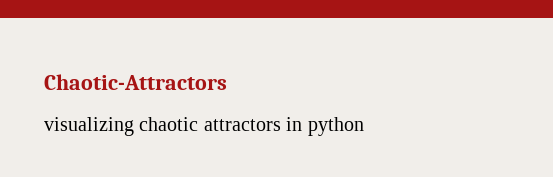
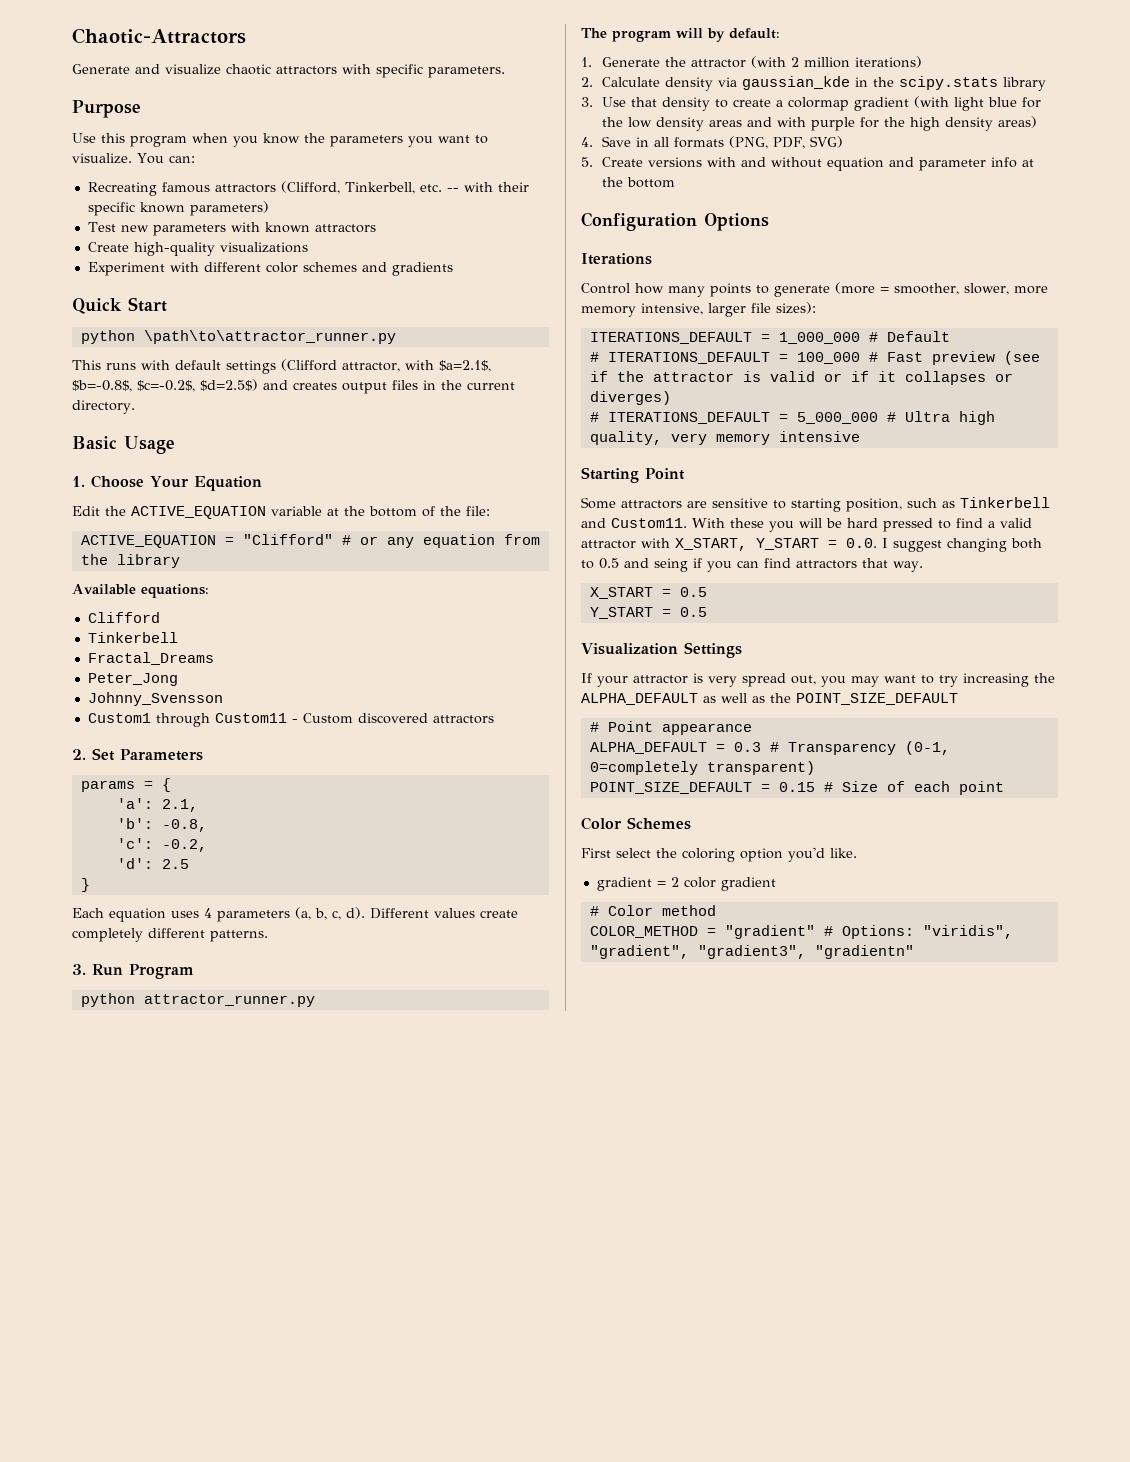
[44,117,364,136] visualizing chaotic attractors in python -> [72,64,505,78] [72,100,141,118] [72,133,488,147] [72,153,195,164] [87,181,529,196] [87,201,269,216] [87,222,376,236] [87,242,308,256] [87,262,453,276] [72,297,167,314] [80,330,396,344] [72,359,491,374] [72,379,515,394] [72,400,135,414] [72,436,175,454] [72,475,262,491] [72,506,490,519] [80,534,540,548] [80,554,180,568] [72,584,209,598] [87,612,160,623] [87,632,178,643] [87,652,214,665] [87,673,178,686] [87,692,223,706] [87,713,494,727] [72,748,203,761] [80,778,171,792] [116,798,198,812] [116,818,207,832] [116,838,207,852] [116,858,189,869] [80,878,90,892] [72,907,518,922] [72,928,268,942] [72,964,194,979] [80,993,315,1007] [581,28,780,42] [581,56,923,68] [581,76,1047,91] [581,96,1042,111] [602,116,1038,131] [581,136,844,149] [581,157,1035,171] [602,177,676,188] [581,212,769,231] [581,253,652,265] [581,282,1048,297] [581,302,816,317] [589,331,950,344] [589,351,1040,365] [589,371,1013,385] [589,391,671,405] [589,411,995,425] [589,431,860,445] [581,467,685,483] [581,497,1050,512] [581,518,1032,532] [581,538,1042,552] [581,558,923,572] [589,587,707,599] [589,607,707,619] [581,642,742,658] [581,673,1055,687] [581,693,958,705] [589,721,752,735] [589,741,950,755] [589,761,815,775] [589,781,1004,795] [581,817,691,830] [581,847,857,862] [596,877,776,891] [589,905,716,916] [589,925,1013,939] [589,945,914,959] Generate and visualize chaotic attractors with specific parameters. // Purpose // Use this program when you know the parameters you want to visualize. You can: // Recreating famous attractors (Clifford, Tinkerbell, etc. -- with their specific known parameters) // Test new parameters with known attractors // Create high-quality visualizations // Experiment with different color schemes and gradients // Quick Start // python \path\to\attractor_runner.py // This runs with default settings (Clifford attractor, with $a=2.1$, $b=-0.8$, $c=-0.2$, $d=2.5$) and creates output files in the current directory. // Basic Usage // 1. Choose Your Equation // Edit the ACTIVE_EQUATION variable at the bottom of the file: // ACTIVE_EQUATION = "Clifford" # or any equation from the library // Available equations: // Clifford // Tinkerbell // Fractal_Dreams // Peter_Jong // Johnny_Svensson // Custom1 through Custom11 - Custom discovered attractors // 2. Set Parameters // params = { // 'a': 2.1, // 'b': -0.8, // 'c': -0.2, // 'd': 2.5 // } // Each equation uses 4 parameters (a, b, c, d). Different values create completely different patterns. // 3. Run Program // python attractor_runner.py // The program will by default: // 1. Generate the attractor (with 2 million iterations) // 2. Calculate density via gaussian_kde in the scipy.stats library // 3. Use that density to create a colormap gradient (with light blue for the low density areas and with purple for the high density areas) // 4. Save in all formats (PNG, PDF, SVG) // 5. Create versions with and without equation and parameter info at the bottom // Configuration Options // Iterations // Control how many points to generate (more = smoother, slower, more memory intensive, larger file sizes): // ITERATIONS_DEFAULT = 1_000_000 # Default // # ITERATIONS_DEFAULT = 100_000 # Fast preview (see if the attractor is valid or if it collapses or diverges) // # ITERATIONS_DEFAULT = 5_000_000 # Ultra high quality, very memory intensive // Starting Point // Some attractors are sensitive to starting position, such as Tinkerbell and Custom11. With these you will be hard pressed to find a valid attractor with X_START, Y_START = 0.0. I suggest changing both to 0.5 and seing if you can find attractors that way. // X_START = 0.5 // Y_START = 0.5 // Visualization Settings // If your attractor is very spread out, you may want to try increasing the ALPHA_DEFAULT as well as the POINT_SIZE_DEFAULT // # Point appearance // ALPHA_DEFAULT = 0.3 # Transparency (0-1, 0=completely transparent) // POINT_SIZE_DEFAULT = 0.15 # Size of each point // Color Schemes // First select the coloring option you'd like. // gradient = 2 color gradient // # Color method // COLOR_METHOD = "gradient" # Options: "viridis", "gradient", "gradient3", "gradientn"

